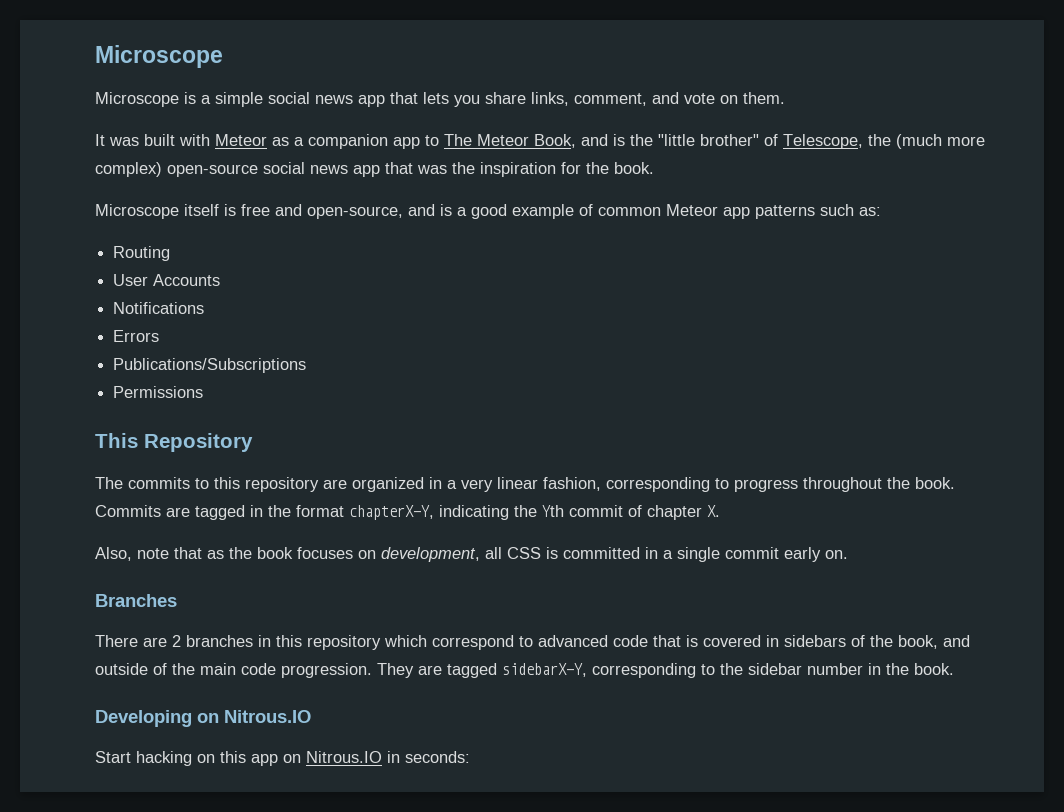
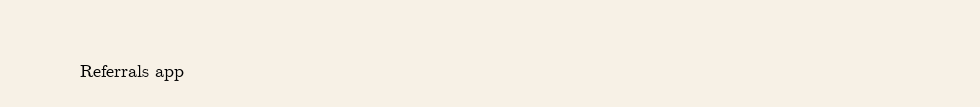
[95,45,223,68] [95,92,785,107] [95,134,985,149] [95,162,654,177] [95,204,881,219] [113,246,171,261] [113,274,221,286] [113,302,205,314] [113,330,160,342] [113,358,307,373] [113,386,204,398] [95,433,253,452] [95,477,955,492] [95,505,720,520] [95,547,848,562] [95,594,177,607] [95,635,970,650] [95,663,954,678] [95,710,311,727] [95,751,470,766] Microscope // Microscope is a simple social news app that lets you share links, comment, and vote on them. // It was built with Meteor as a companion app to The Meteor Book, and is the "little brother" of Telescope, the (much more complex) open-source social news app that was the inspiration for the book. // Microscope itself is free and open-source, and is a good example of common Meteor app patterns such as: // Routing // User Accounts // Notifications // Errors // Publications/Subscriptions // Permissions // This Repository // The commits to this repository are organized in a very linear fashion, corresponding to progress throughout the book. Commits are tagged in the format chapterX-Y, indicating the Yth commit of chapter X. // Also, note that as the book focuses on development, all CSS is committed in a single commit early on. // Branches // There are 2 branches in this repository which correspond to advanced code that is covered in sidebars of the book, and outside of the main code progression. They are tagged sidebarX-Y, corresponding to the sidebar number in the book. // Developing on Nitrous.IO // Start hacking on this app on Nitrous.IO in seconds: -> [80,65,184,81] Referrals app

